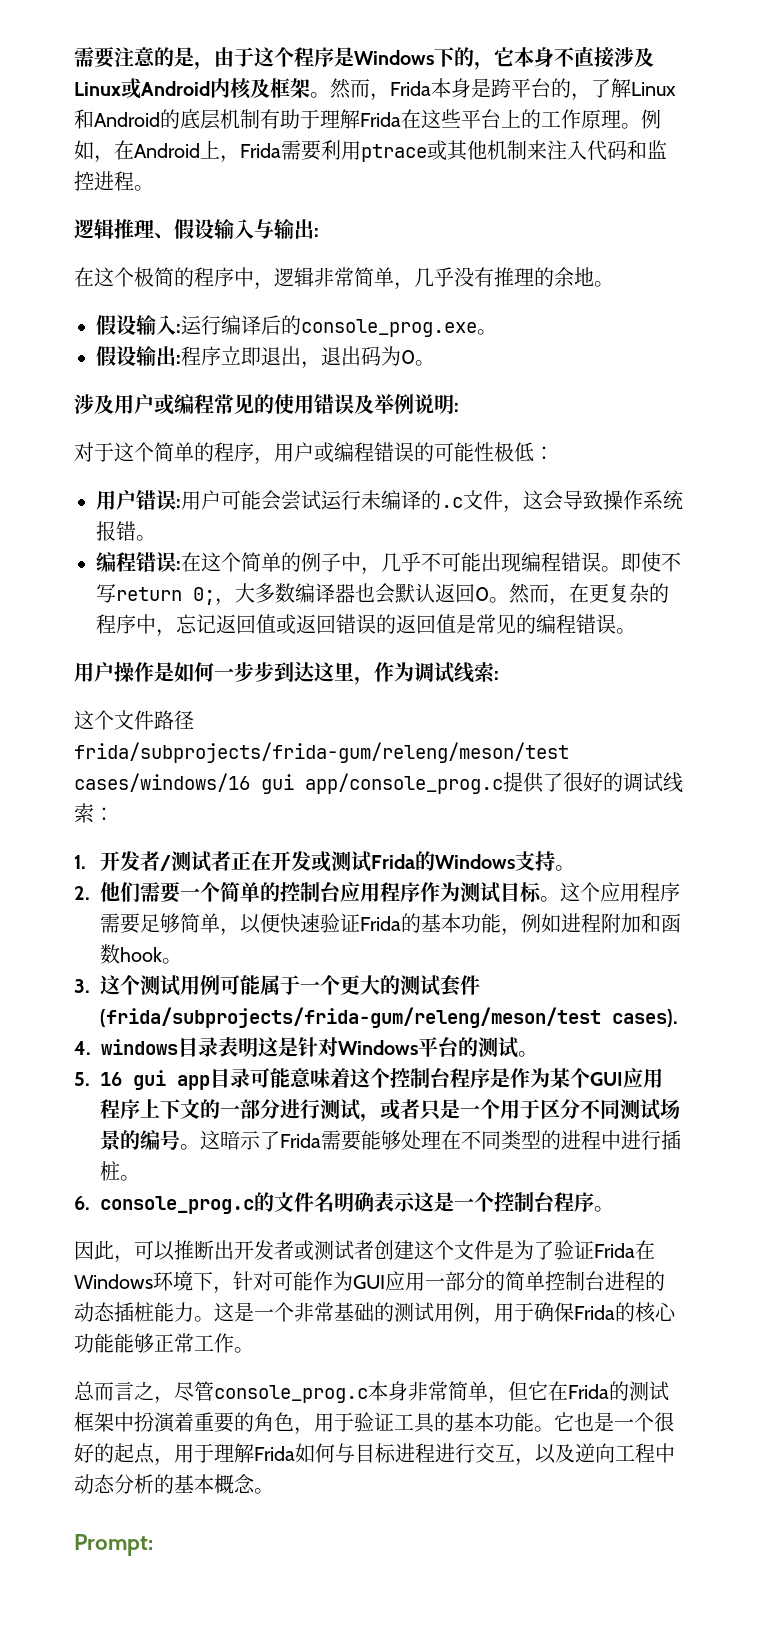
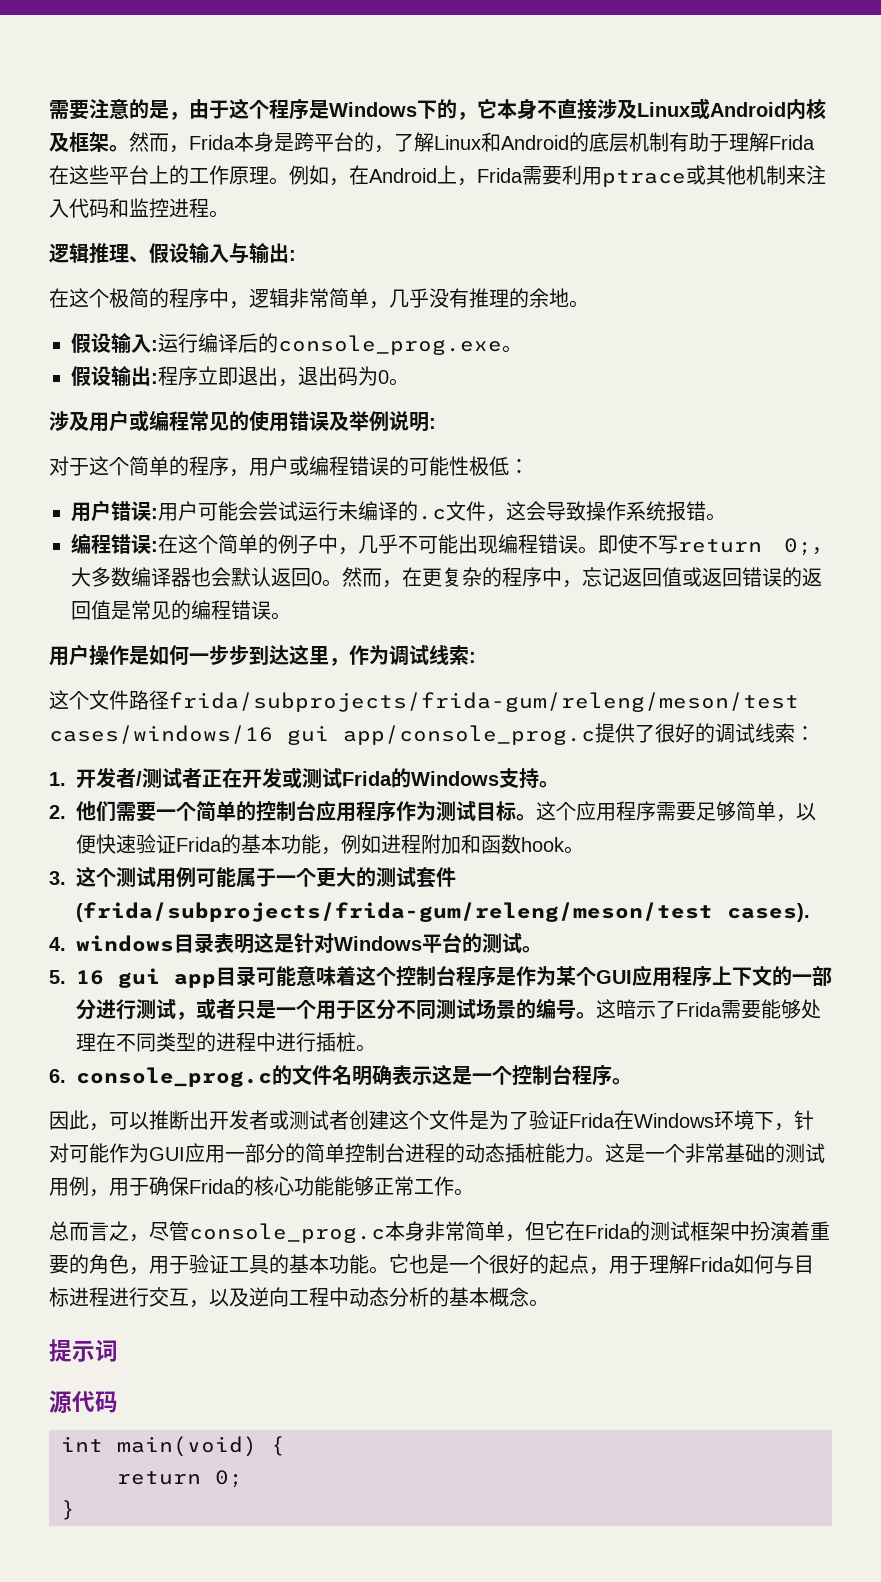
[74,1534,153,1556] Prompt: -> [49,1339,118,1362] [49,1390,118,1414] [61,1436,285,1457] [117,1470,243,1488] [61,1500,75,1520] 提示词 // 源代码 // int main(void) { // return 0; // }

